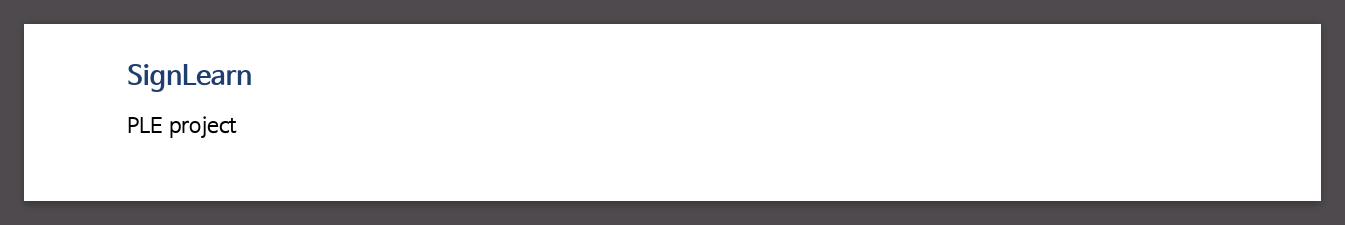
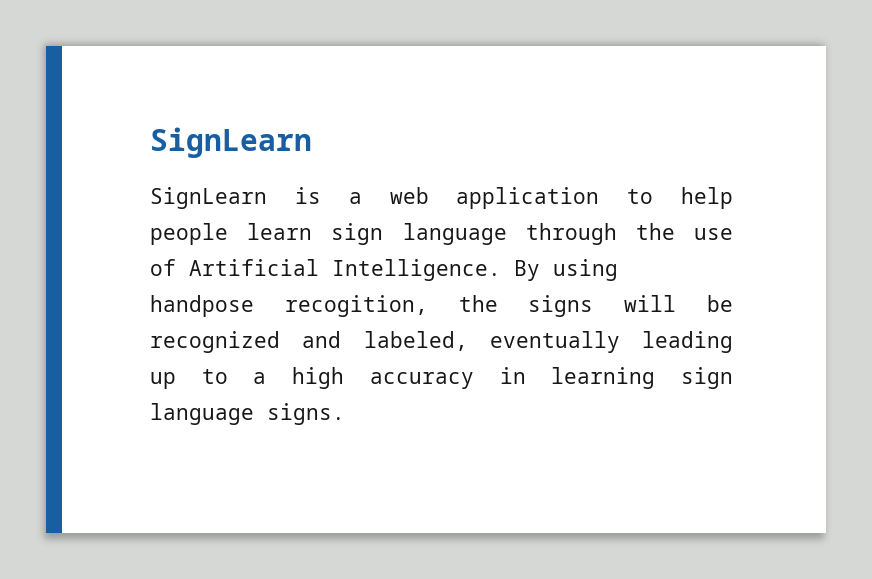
[127,116,237,139] PLE project -> [150,187,733,209] [150,223,733,245] [150,259,618,281] [150,295,733,317] [150,331,733,353] [150,367,733,389] [150,403,345,425] SignLearn is a web application to help people learn sign language through the use of Artificial Intelligence. By using handpose recogition, the signs will be recognized and labeled, eventually leading up to a high accuracy in learning sign language signs.

